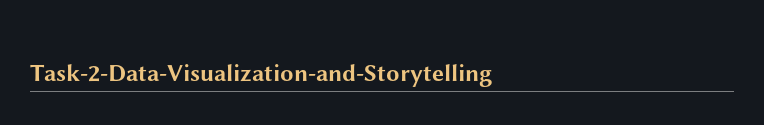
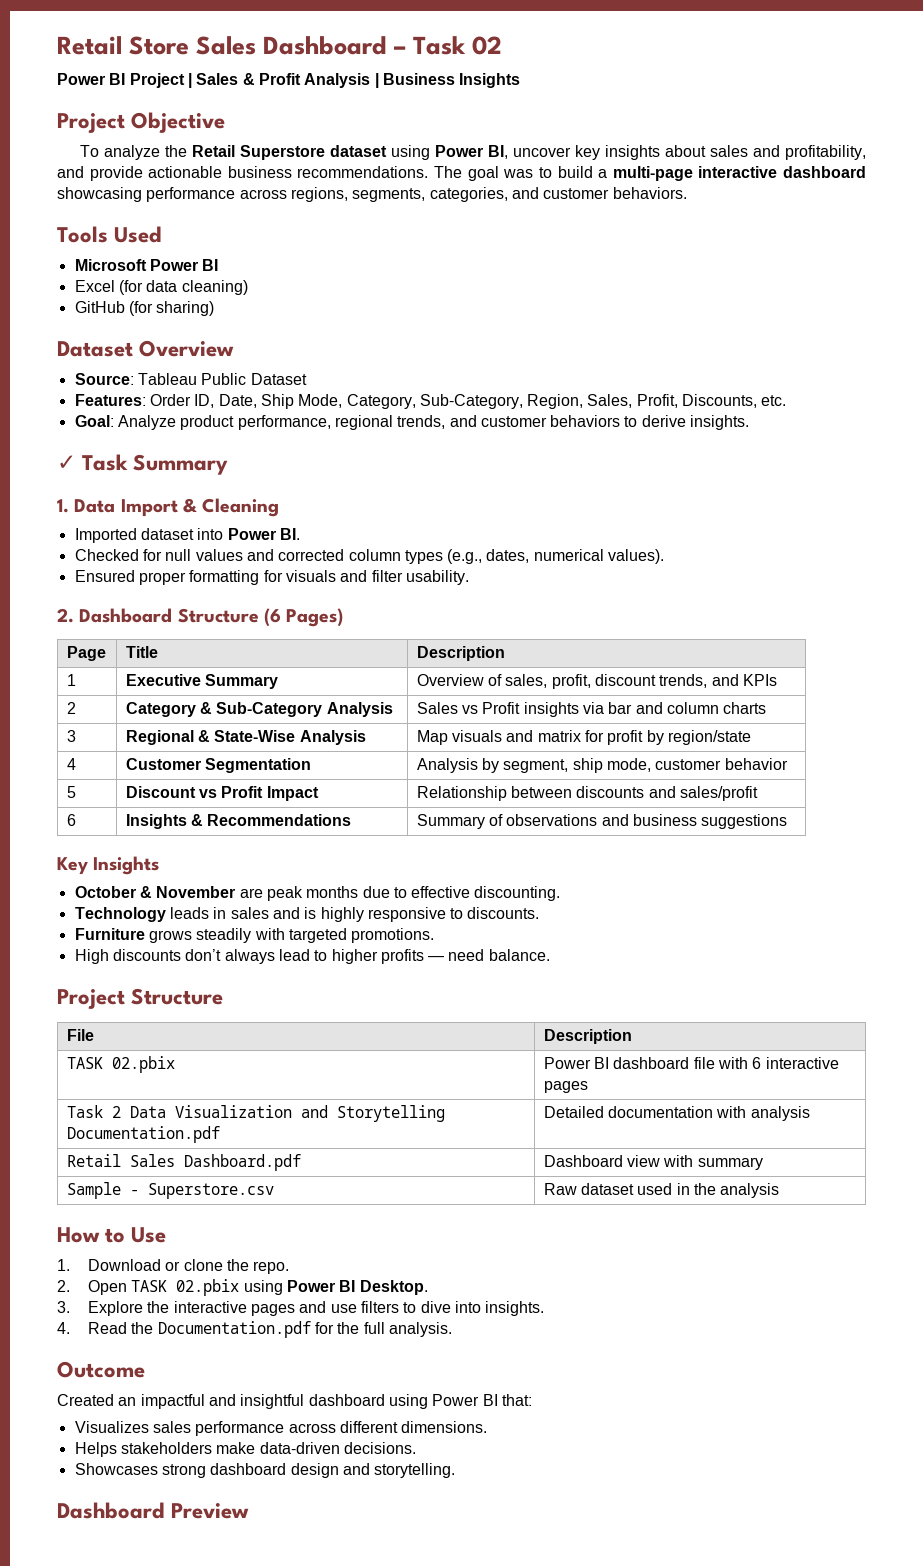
[30,64,492,87] Task-2-Data-Visualization-and-Storytelling -> [57,36,503,55] [57,73,521,88] [57,112,226,133] [80,145,867,160] [57,166,867,181] [57,187,687,202] [57,226,163,243] [74,259,219,271] [74,280,248,295] [74,301,215,316] [57,340,235,357] [74,373,307,385] [74,394,787,409] [74,415,750,430] [57,454,229,475] [57,498,280,517] [74,528,300,543] [74,549,665,564] [74,570,469,585] [57,608,344,627] [66,646,106,661] [125,646,158,658] [416,646,505,661] [66,674,76,686] [125,674,279,689] [416,674,778,689] [66,702,76,714] [125,702,393,717] [416,702,767,717] [66,730,76,742] [125,730,366,745] [416,730,752,745] [66,758,76,770] [125,758,312,773] [416,758,788,773] [66,786,76,798] [125,786,319,801] [416,786,759,801] [66,814,76,826] [125,814,352,829] [416,814,788,829] [57,856,160,875] [74,886,561,901] [74,907,540,922] [74,928,435,943] [74,949,550,964] [57,988,224,1009] [66,1029,94,1041] [543,1029,632,1044] [66,1056,175,1073] [543,1057,839,1069] [543,1081,588,1093] [66,1105,445,1122] [66,1126,220,1143] [543,1106,810,1121] [66,1154,301,1171] [543,1155,763,1170] [66,1182,274,1199] [543,1183,780,1198] [57,1227,167,1243] [57,1259,290,1274] [57,1279,428,1296] [57,1301,545,1316] [57,1321,453,1338] [57,1361,145,1378] [57,1394,532,1409] [74,1421,488,1436] [74,1442,416,1457] [74,1463,456,1478] [57,1502,250,1519] Retail Store Sales Dashboard – Task 02 // Power BI Project | Sales & Profit Analysis | Business Insights // Project Objective // To analyze the Retail Superstore dataset using Power BI, uncover key insights about sales and profitability, and provide actionable business recommendations. The goal was to build a multi-page interactive dashboard showcasing performance across regions, segments, categories, and customer behaviors. // Tools Used // Microsoft Power BI // Excel (for data cleaning) // GitHub (for sharing) // Dataset Overview // Source: Tableau Public Dataset // Features: Order ID, Date, Ship Mode, Category, Sub-Category, Region, Sales, Profit, Discounts, etc. // Goal: Analyze product performance, regional trends, and customer behaviors to derive insights. // ✓ Task Summary // 1. Data Import & Cleaning // Imported dataset into Power BI. // Checked for null values and corrected column types (e.g., dates, numerical values). // Ensured proper formatting for visuals and filter usability. // 2. Dashboard Structure (6 Pages) // Page | Title | Description // 1 | Executive Summary | Overview of sales, profit, discount trends, and KPIs // 2 | Category & Sub-Category Analysis | Sales vs Profit insights via bar and column charts // 3 | Regional & State-Wise Analysis | Map visuals and matrix for profit by region/state // 4 | Customer Segmentation | Analysis by segment, ship mode, customer behavior // 5 | Discount vs Profit Impact | Relationship between discounts and sales/profit // 6 | Insights & Recommendations | Summary of observations and business suggestions // Key Insights // October & November are peak months due to effective discounting. // Technology leads in sales and is highly responsive to discounts. // Furniture grows steadily with targeted promotions. // High discounts don’t always lead to higher profits — need balance. // Project Structure // File | Description // TASK 02.pbix | Power BI dashboard file with 6 interactive pages // Task 2 Data Visualization and Storytelling Documentation.pdf | Detailed documentation with analysis // Retail Sales Dashboard.pdf | Dashboard view with summary // Sample - Superstore.csv | Raw dataset used in the analysis // How to Use // 1. Download or clone the repo. // 2. Open TASK 02.pbix using Power BI Desktop. // 3. Explore the interactive pages and use filters to dive into insights. // 4. Read the Documentation.pdf for the full analysis. // Outcome // Created an impactful and insightful dashboard using Power BI that: // Visualizes sales performance across different dimensions. // Helps stakeholders make data-driven decisions. // Showcases strong dashboard design and storytelling. // Dashboard Preview

